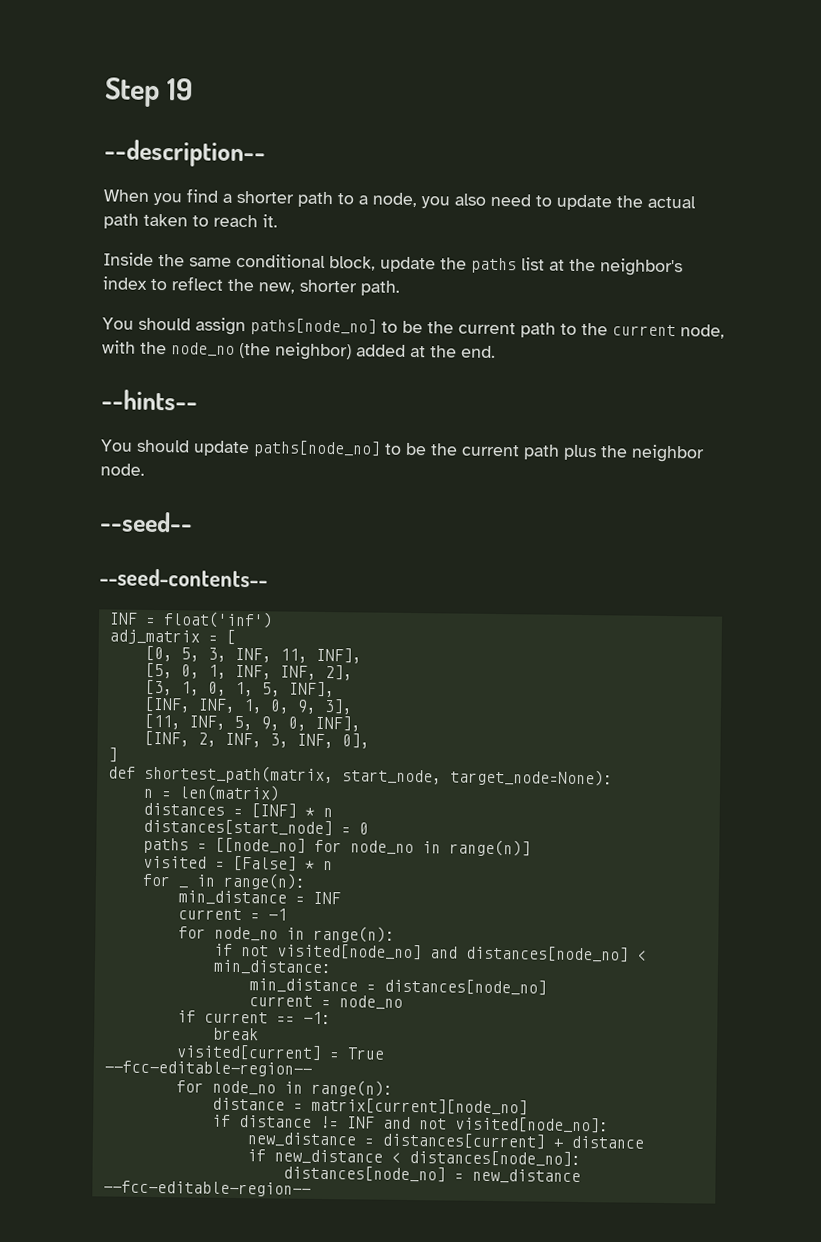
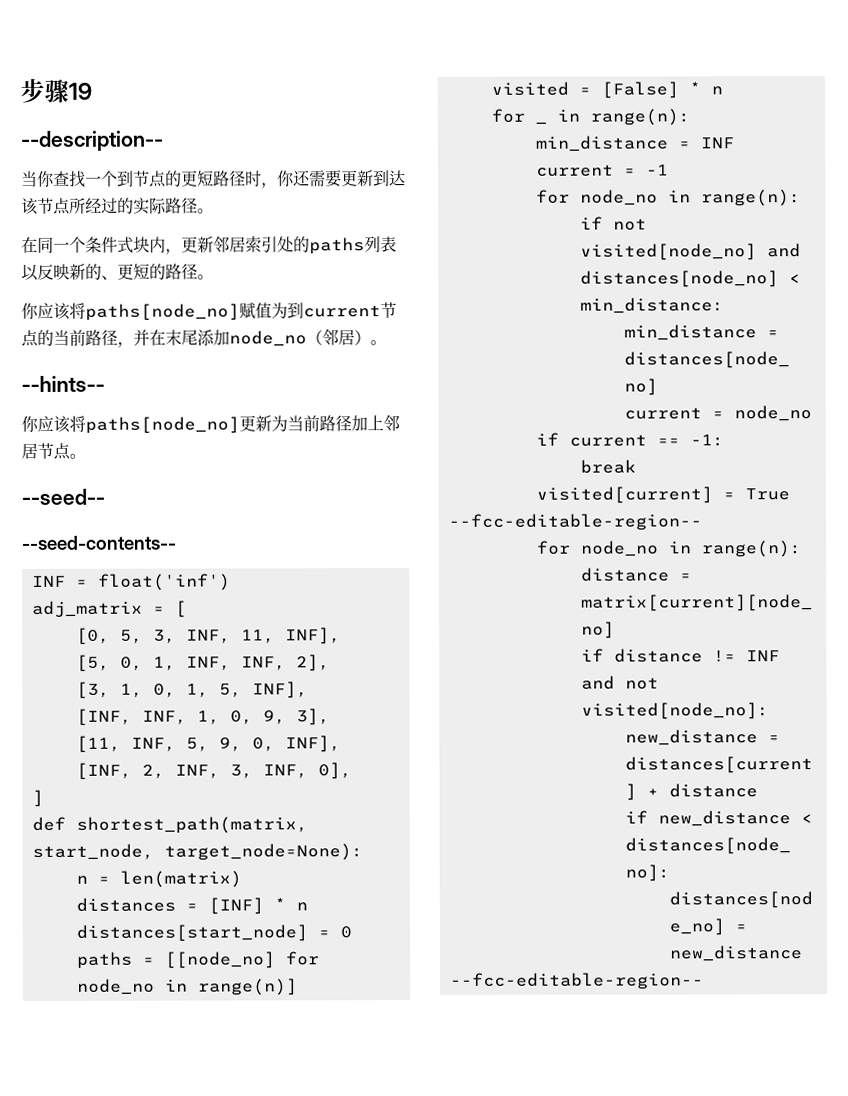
[104,77,160,108] Step -> [20,78,69,103] 步骤
[103,188,696,211] [103,213,278,229] [103,252,683,277] [102,276,400,296] [102,317,725,339] [102,340,496,361] [101,389,198,411] [100,439,705,463] [100,463,145,476] When you find a shorter path to a node, you also need to update the actual path taken to reach it. // Inside the same conditional block, update the paths list at the neighbor's index to reflect the new, shorter path. // You should assign paths[node_no] to be the current path to the current node, with the node_no (the neighbor) added at the end. // --hints-- // You should update paths[node_no] to be the current path plus the neighbor node. -> [21,170,406,189] [21,197,214,215] [21,235,397,255] [21,263,214,281] [21,302,397,321] [21,329,387,348] [21,375,105,392] [21,415,400,434] [21,442,86,460] 当你查找一个到节点的更短路径时，你还需要更新到达该节点所经过的实际路径。 // 在同一个条件式块内，更新邻居索引处的paths列表以反映新的、更短的路径。 // 你应该将paths[node_no]赋值为到current节点的当前路径，并在末尾添加node_no（邻居）。 // --hints-- // 你应该将paths[node_no]更新为当前路径加上邻居节点。

